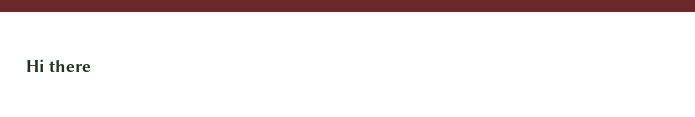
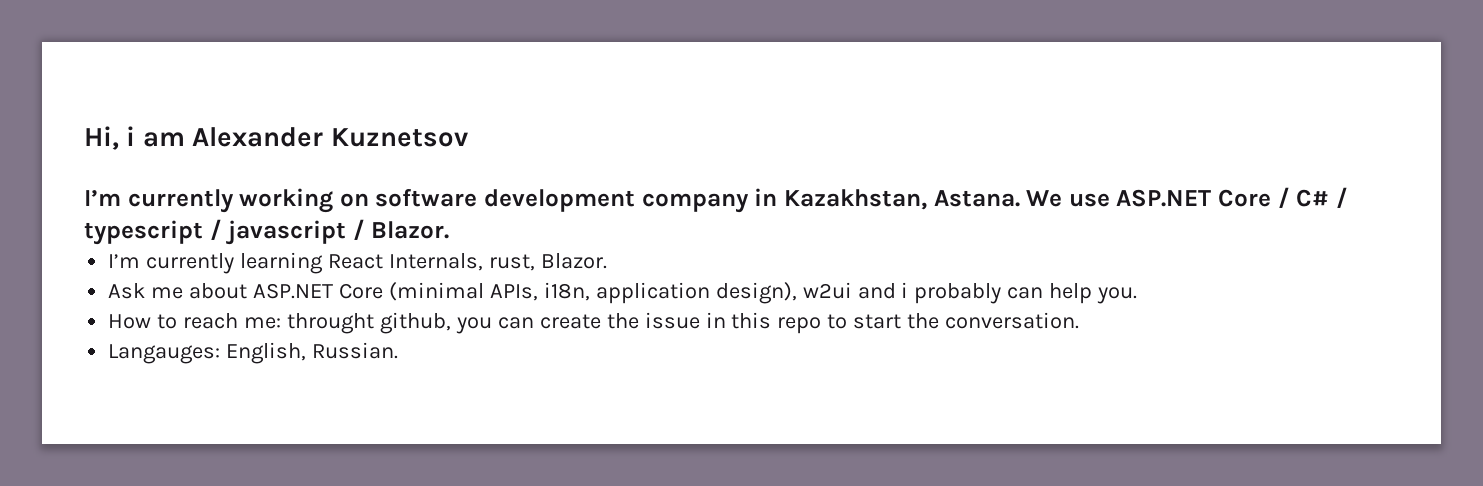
[26,59,91,72] Hi there -> [84,126,468,150] [84,187,1348,213] [84,219,450,245] [108,252,607,274] [108,282,1138,304] [108,312,1080,334] [108,342,399,364] Hi, i am Alexander Kuznetsov // I’m currently working on software development company in Kazakhstan, Astana. We use ASP.NET Core / C# / typescript / javascript / Blazor. // I’m currently learning React Internals, rust, Blazor. // Ask me about ASP.NET Core (minimal APIs, i18n, application design), w2ui and i probably can help you. // How to reach me: throught github, you can create the issue in this repo to start the conversation. // Langauges: English, Russian.

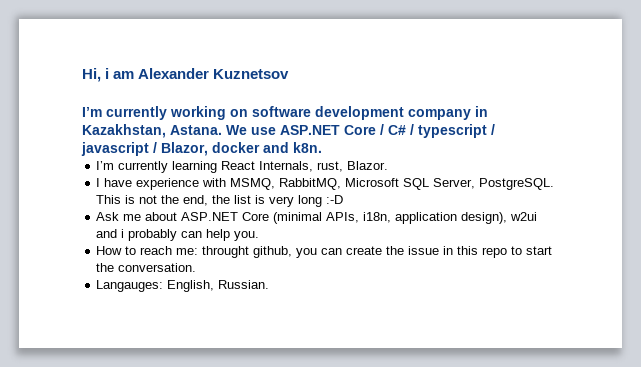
[371,221,450,239] Blazor. -> [161,142,322,156] Blazor, docker and k8n.
(607, 261) none -> [96,178,555,190] [96,195,344,207] // I have experience with MSMQ, RabbitMQ, Microsoft SQL Server, PostgreSQL. This is not the end, the list is very long :-D

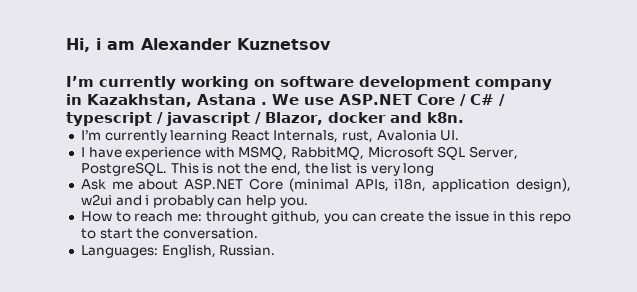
[170,125,222,135] Astana. -> [197,94,267,105] Astana .
[347,161,389,170] Blazor. -> [376,130,460,141] Avalonia UI.
[326,195,344,204] :-D -> (435, 169) none
[96,280,164,292] Langauges: -> [80,245,158,258] Languages:

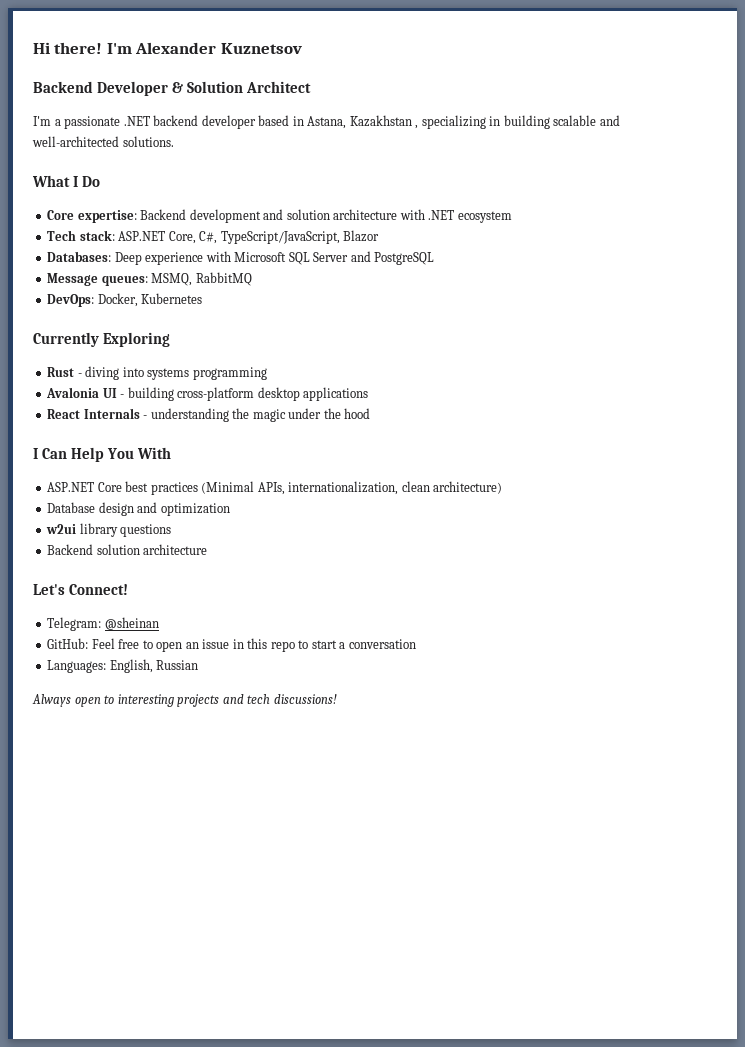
[66,38,135,52] Hi, i am -> [33,42,132,54] Hi there! I'm
[66,76,552,90] [66,94,505,107] [66,112,464,126] [80,130,460,143] [80,146,519,160] [80,162,435,176] [80,178,571,192] [80,194,308,208] [80,211,452,224] I’m currently working on software development company in Kazakhstan, Astana . We use ASP.NET Core / C# / typescript / javascript / Blazor, docker and k8n. // I’m currently learning React Internals, rust, Avalonia UI. // I have experience with MSMQ, RabbitMQ, Microsoft SQL Server, PostgreSQL. This is not the end, the list is very long // Ask me about ASP.NET Core (minimal APIs, i18n, application design), w2ui and i probably can help you. // How to reach me: throught github, you can create the -> [33,81,311,96] [33,115,620,129] [32,136,174,147] [32,175,100,187] [47,209,512,223] [47,230,380,244] [47,251,435,265] [47,272,252,286] [47,293,203,307] [33,332,170,347] [47,366,267,380] [46,387,369,401] [47,408,371,422] [33,447,171,462] [47,481,503,495] [47,502,230,516] [46,523,172,537] [47,544,208,555] [33,584,128,595] [47,617,159,631] [47,638,199,652] Backend Developer & Solution Architect // I'm a passionate .NET backend developer based in Astana, Kazakhstan , specializing in building scalable and well-architected solutions. // What I Do // Core expertise: Backend development and solution architecture with .NET ecosystem // Tech stack: ASP.NET Core, C#, TypeScript/JavaScript, Blazor // Databases: Deep experience with Microsoft SQL Server and PostgreSQL // Message queues: MSMQ, RabbitMQ // DevOps: Docker, Kubernetes // Currently Exploring // Rust - diving into systems programming // Avalonia UI - building cross-platform desktop applications // React Internals - understanding the magic under the hood // I Can Help You With // ASP.NET Core best practices (Minimal APIs, internationalization, clean architecture) // Database design and optimization // w2ui library questions // Backend solution architecture // Let's Connect! // Telegram: @sheinan // GitHub: Feel free to open an
[136,228,258,239] the conversation. -> [339,639,416,649] a conversation
[219,245,276,256] Russian. -> [156,660,199,670] [32,694,337,707] Russian // Always open to interesting projects and tech discussions!

